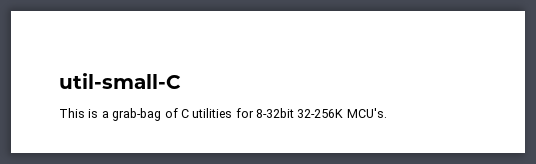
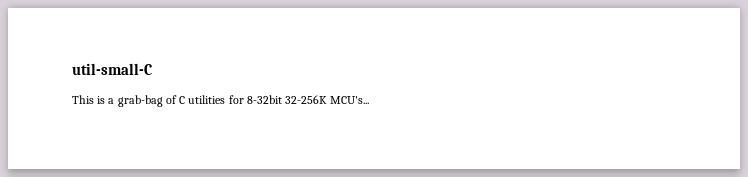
[346,108,387,118] MCU's. -> [330,96,370,104] MCU's...

